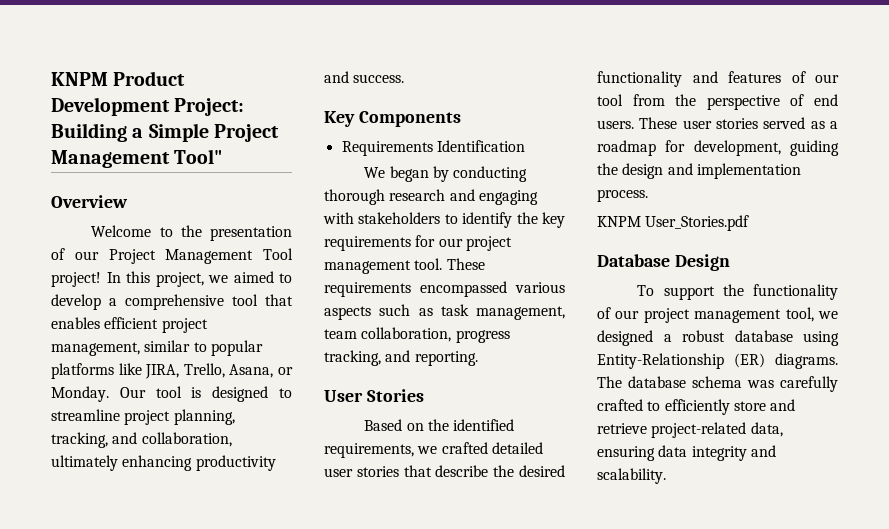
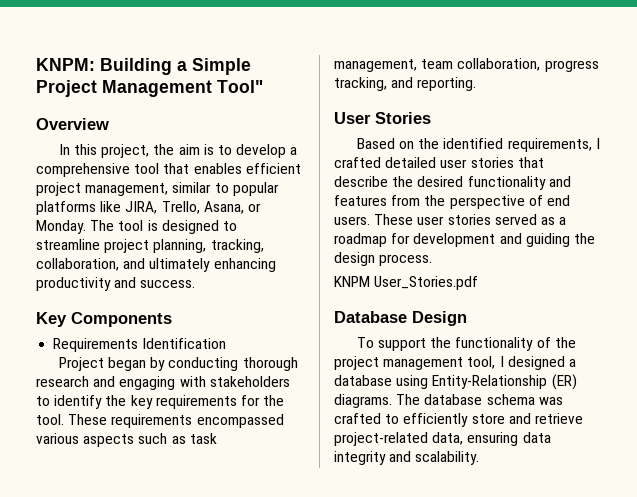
[51,71,186,86] [51,97,245,116] KNPM Product Development Project: -> [36,58,95,71] KNPM:
[91,225,292,241] [51,248,293,264] [51,271,274,287] Welcome to the presentation of our Project Management Tool project! In this project, we aimed -> [58,144,214,158] In this project, the aim is
[119,387,146,398] Our -> [90,220,115,231] The
[112,432,232,447] and collaboration, -> [36,258,146,271] collaboration, and
[364,167,386,178] We -> [58,357,104,371] Project
[438,236,512,251] [324,260,411,274] our project management -> [263,395,285,406] the
[417,446,438,454] we -> [595,138,600,149] I
[791,71,839,83] [597,94,623,106] of our tool -> (387, 200) none
[693,140,781,156] development, -> [413,233,522,247] development and
[667,163,801,179] and implementation -> (375, 259) none
[615,310,640,319] our -> [554,337,576,348] the
[818,311,838,319] we -> [499,356,504,367] I
[682,330,725,342] robust -> (576, 363) none
[780,376,838,392] carefully -> (563, 401) none

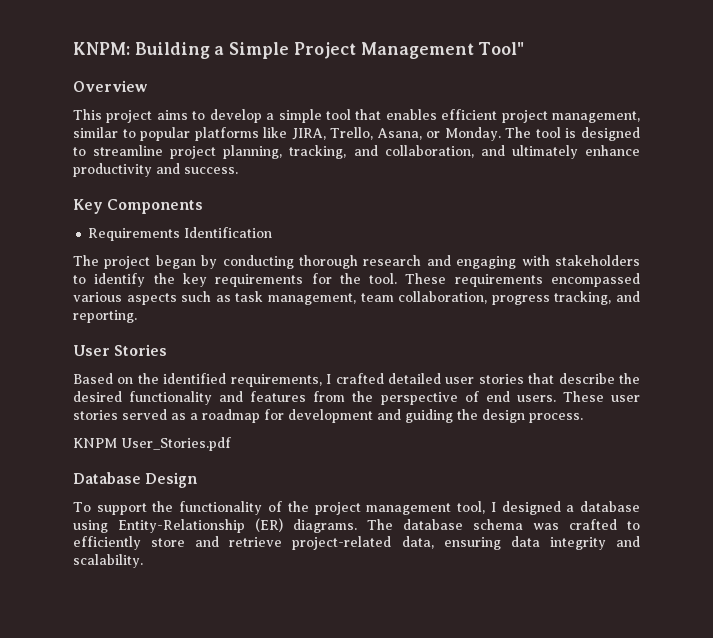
[58,144,214,158] In this project, the aim is -> [73,109,188,123] This project aims
[36,163,130,177] comprehensive -> [278,109,322,123] simple
(264, 246) none -> [353,145,378,156] and
[213,258,276,272] enhancing -> [584,145,640,156] enhance
[58,357,104,371] Project -> [73,255,151,269] The project

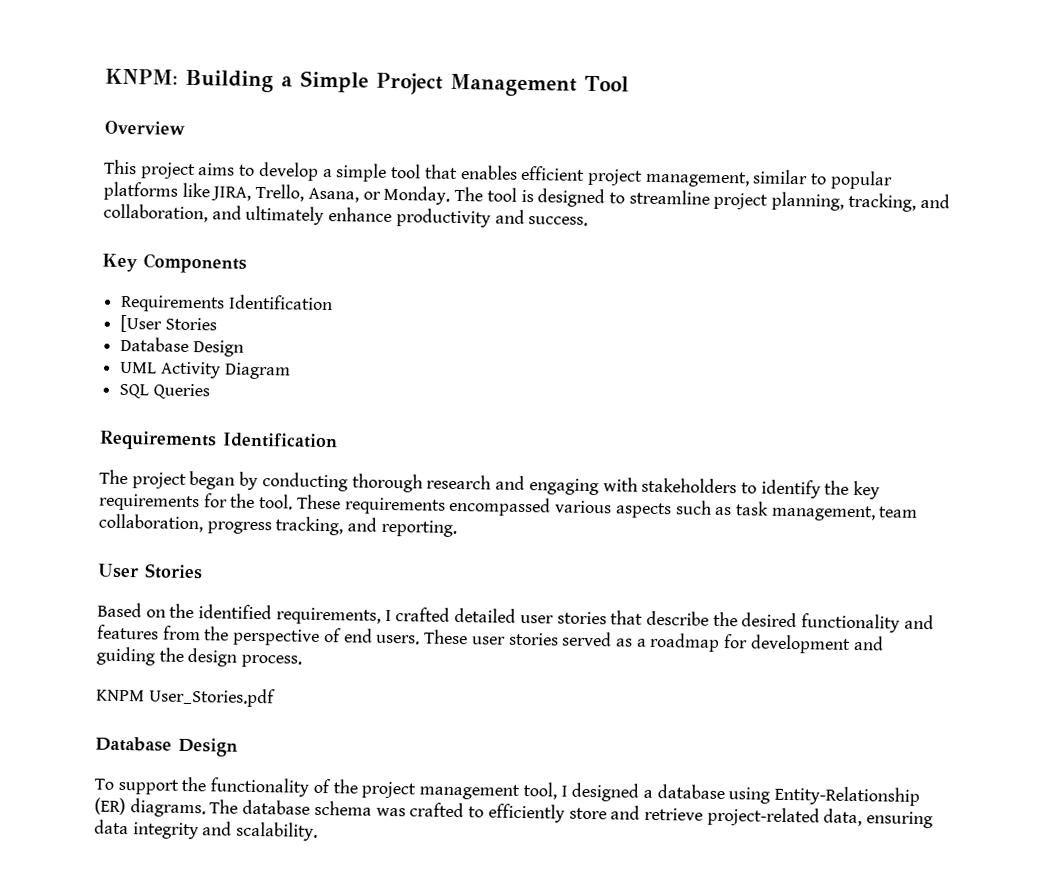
[478,42,525,55] Tool" -> [584,75,629,92] Tool
(273, 232) none -> [120,314,217,333] [120,336,244,357] [120,361,291,380] [119,383,210,400] [99,430,338,451] // [User Stories // Database Design // UML Activity Diagram // SQL Queries // Requirements Identification

